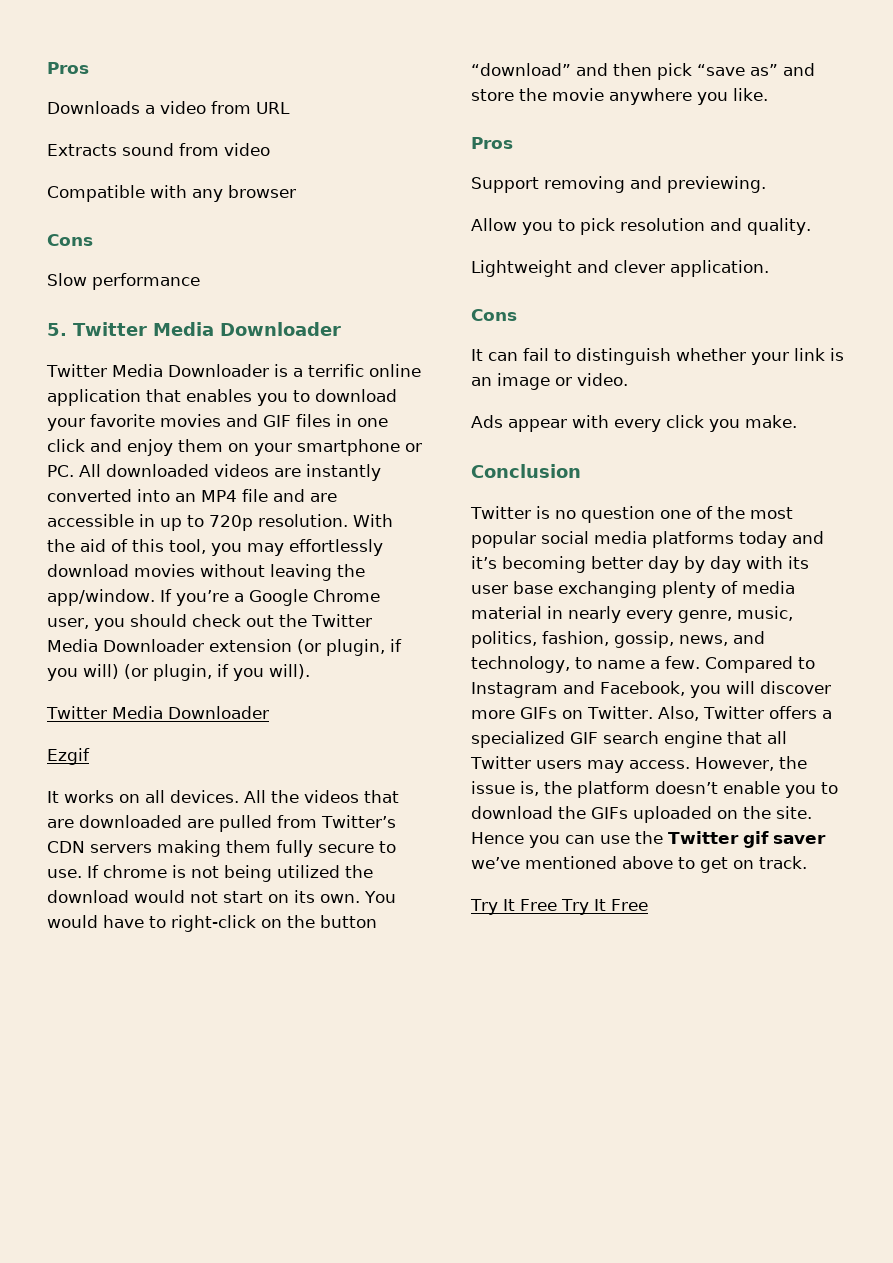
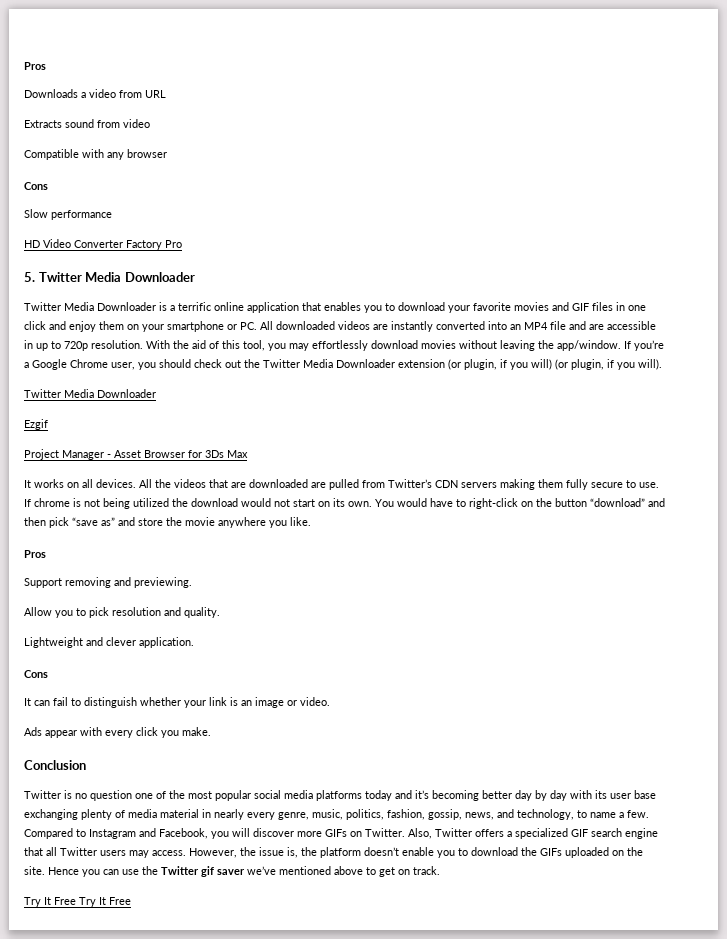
(200, 281) none -> [24,239,182,250] // HD Video Converter Factory Pro
(90, 756) none -> [24,449,248,460] // Project Manager - Asset Browser for 3Ds Max

